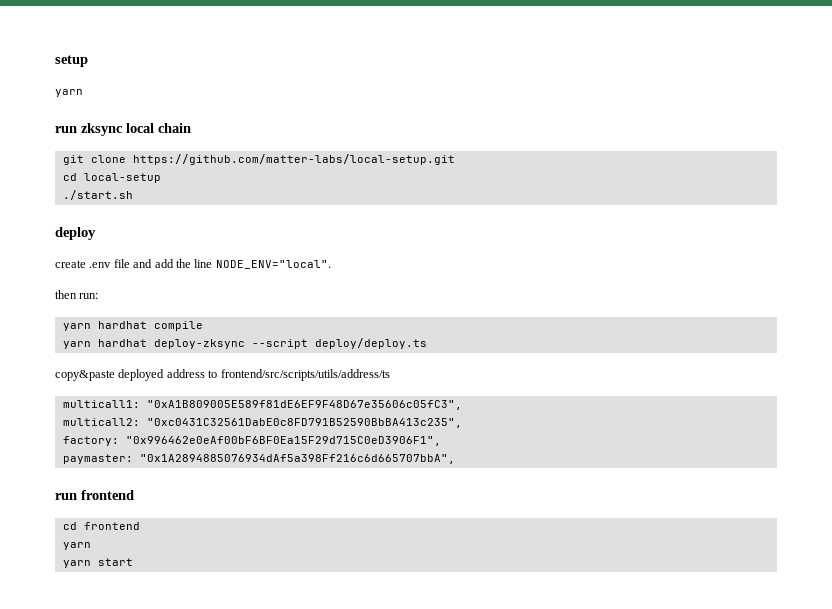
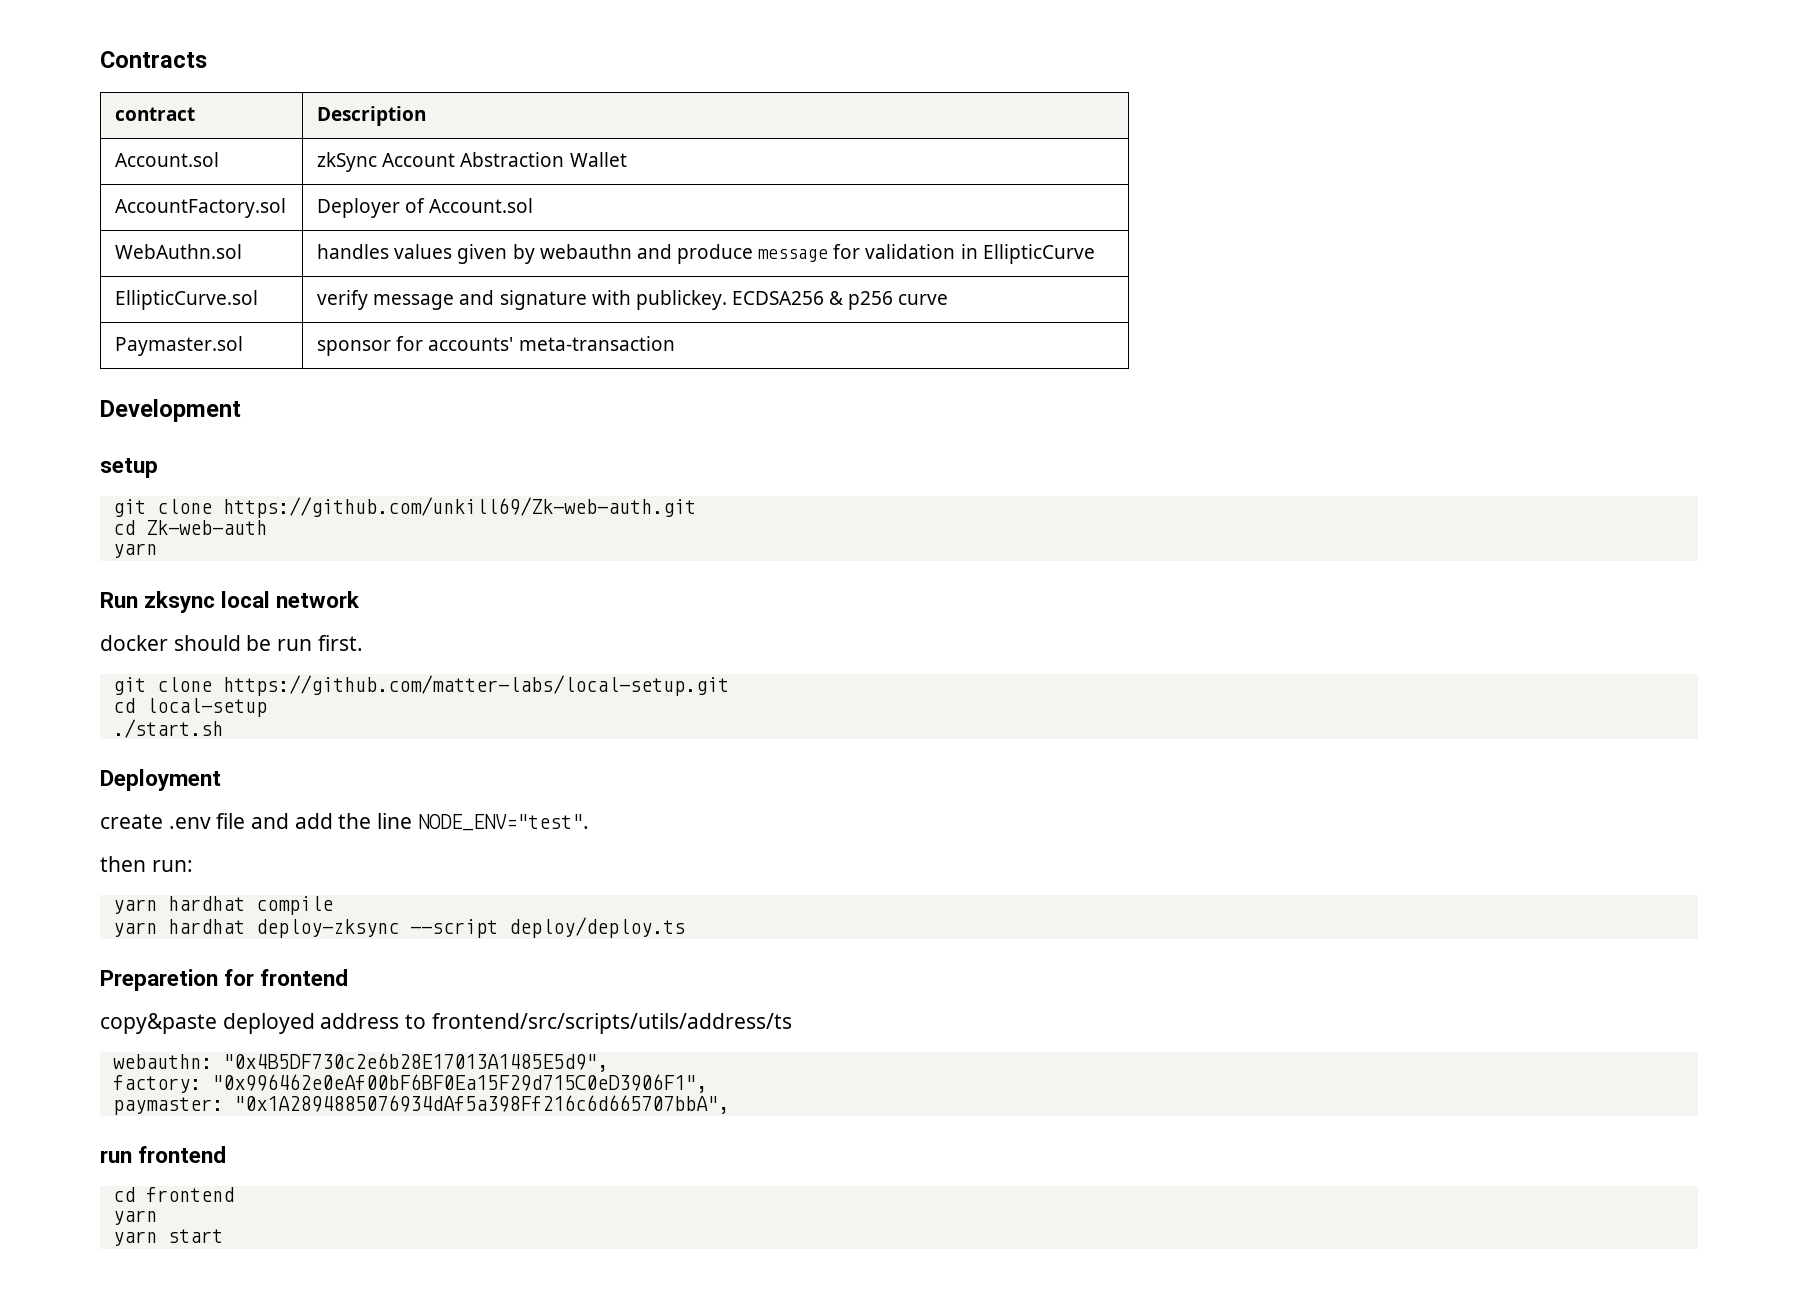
[55,55,88,67] [55,89,83,97] [55,126,77,133] setup // yarn // run -> [100,51,207,68] [115,107,196,121] [317,106,427,126] [115,152,220,167] [317,152,627,172] [115,198,287,218] [317,198,534,218] [115,244,243,259] [317,244,1095,264] [115,290,259,310] [317,290,949,310] [115,336,244,356] [317,336,675,356] [100,399,241,422] [100,458,158,478] [112,497,696,518] [112,520,267,535] [112,543,157,558] [100,592,138,608] Contracts // contract | Description // Account.sol | zkSync Account Abstraction Wallet // AccountFactory.sol | Deployer of Account.sol // WebAuthn.sol | handles values given by webauthn and produce message for validation in EllipticCurve // EllipticCurve.sol | verify message and signature with publickey. ECDSA256 & p256 curve // Paymaster.sol | sponsor for accounts' meta-transaction // Development // setup // git clone https://github.com/unkill69/Zk-web-auth.git // cd Zk-web-auth // yarn // Run
[158,123,191,133] chain -> [276,591,361,608] [100,635,363,651] network // docker should be run first.
[55,227,96,240] deploy -> [100,769,221,791] Deployment
[215,260,331,269] NODE_ENV="local". -> [417,814,589,831] NODE_ENV="test".
(427, 343) none -> [100,969,349,991] // Preparetion for frontend
[62,400,462,410] [62,418,462,428] multicall1: "0xA1B809005E589f81dE6EF9F48D67e35606c05fC3", // multicall2: "0xc0431C32561DabE0c8FD791B52590BbBA413c235", -> [112,1053,608,1072] webauthn: "0x4B5DF730c2e6b28E17013A1485E5d9",

